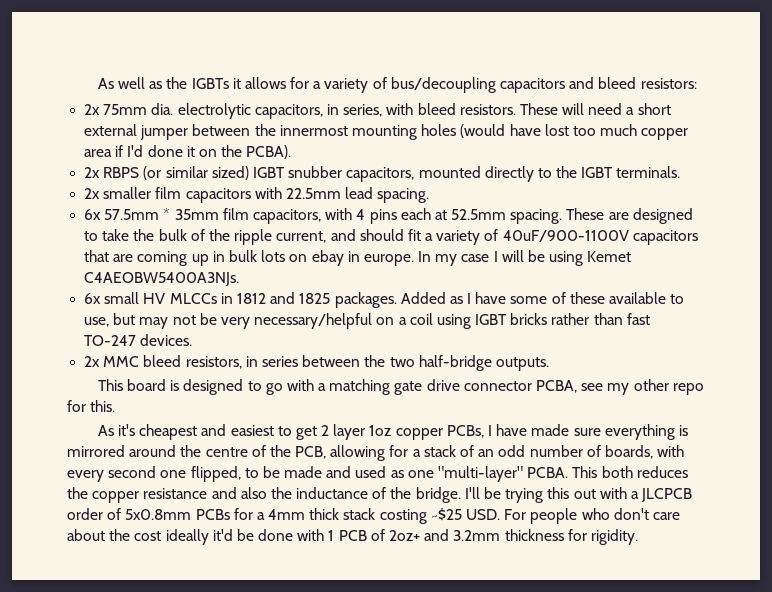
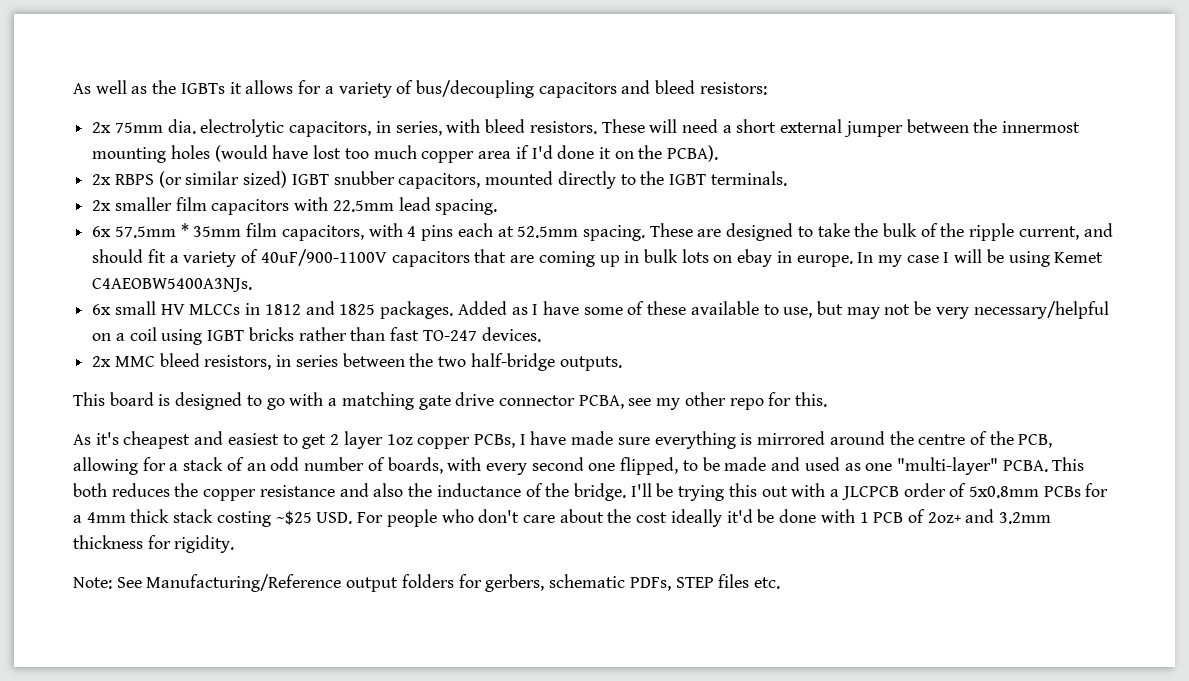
(638, 537) none -> [73,574,780,592] // Note: See Manufacturing/Reference output folders for gerbers, schematic PDFs, STEP files etc.

